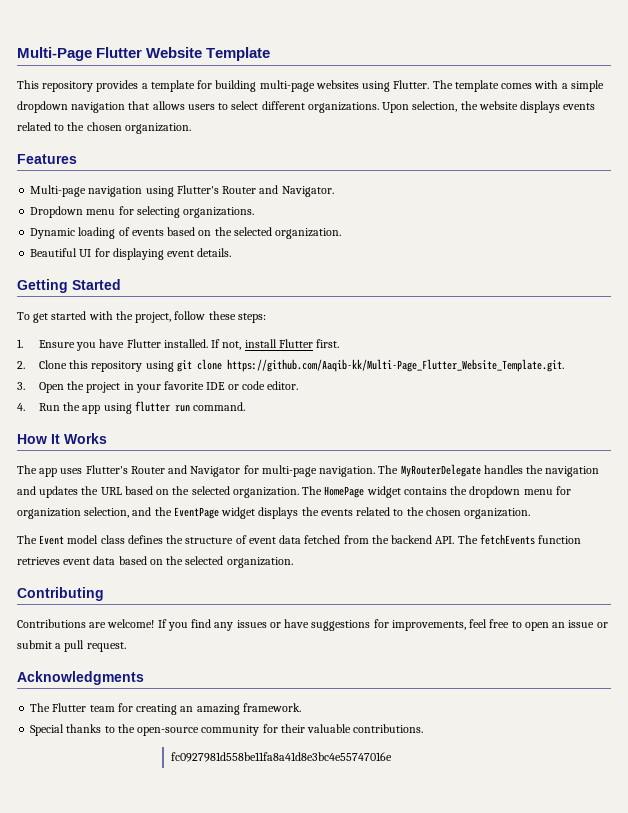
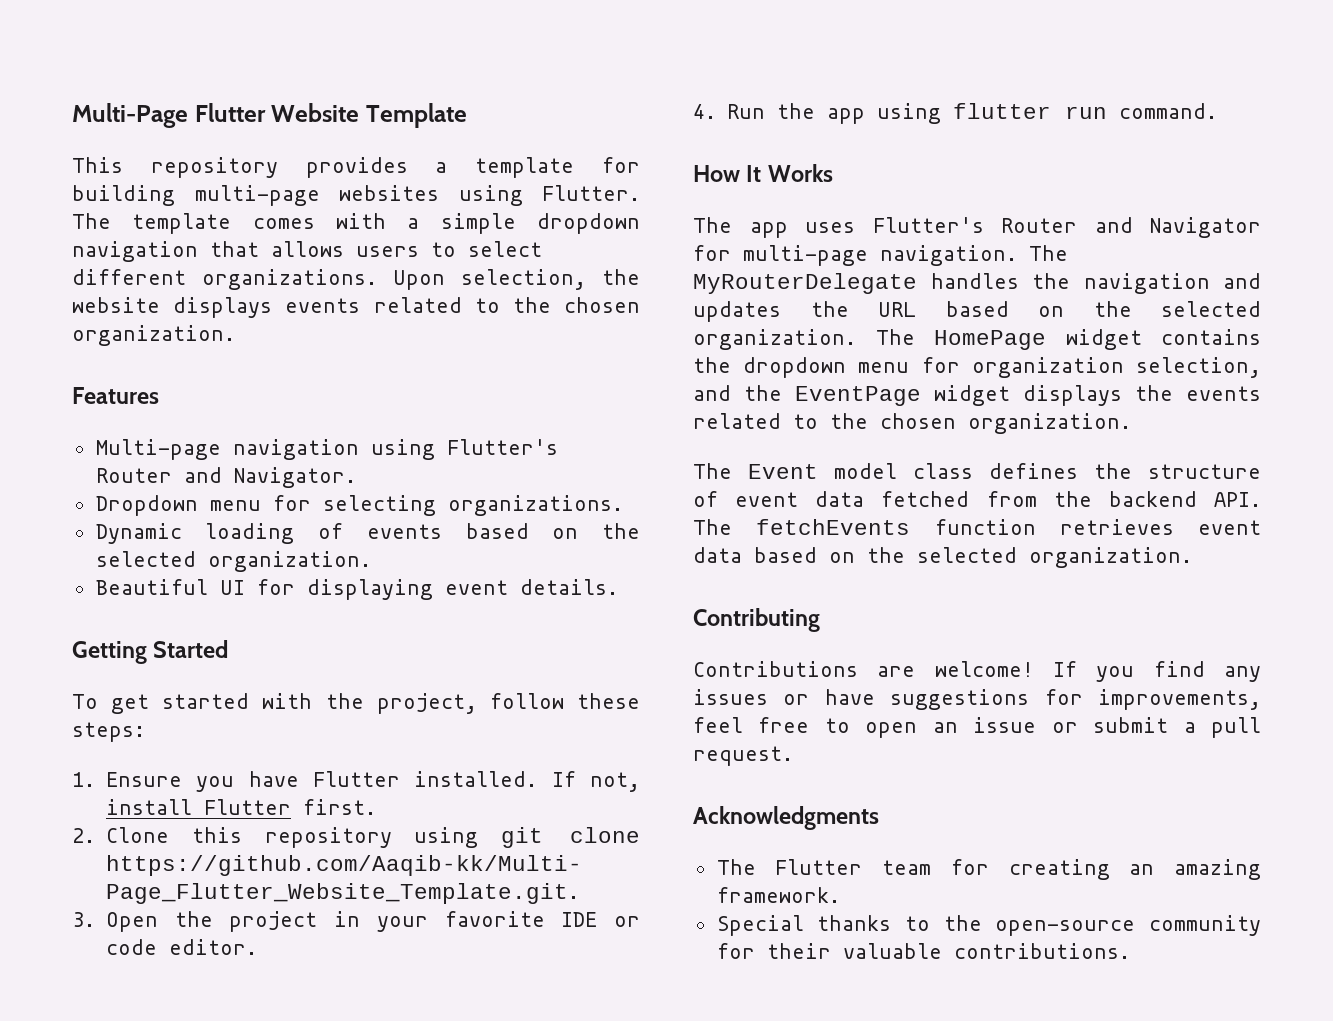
[170,752,392,762] // fc0927981d558be11fa8a41d8e3bc4e55747016e -> (1130, 951) none

